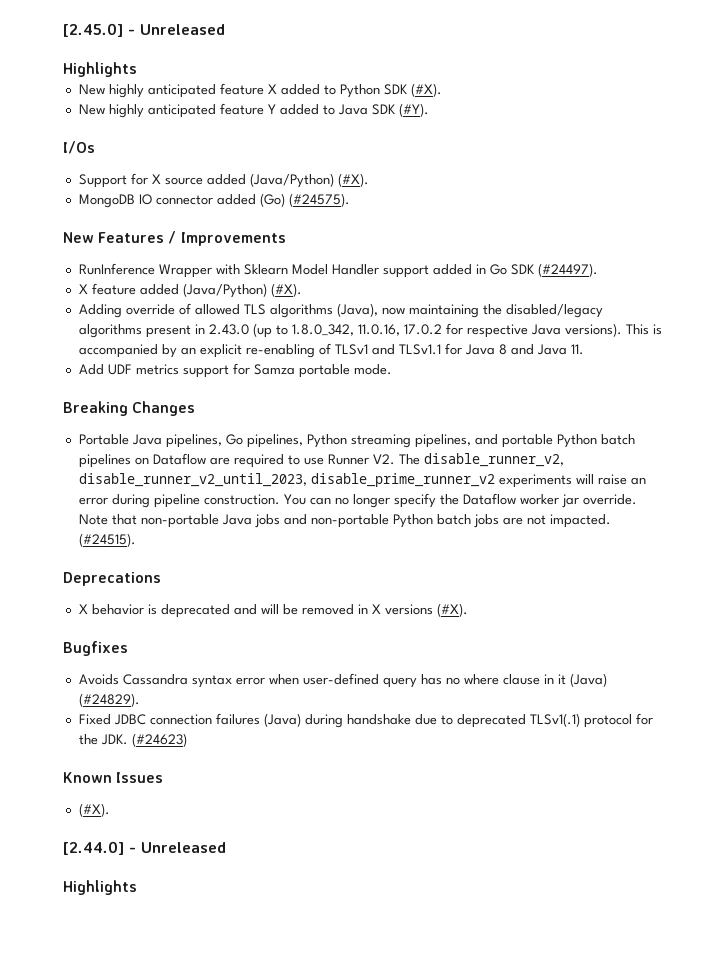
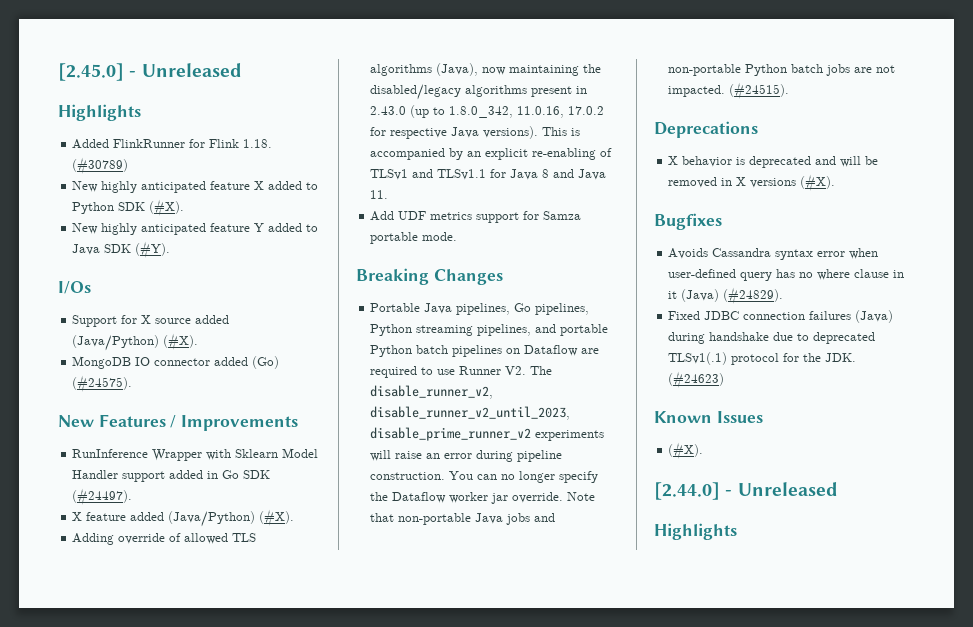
(137, 69) none -> [72,139,273,149] [72,157,129,174] // Added FlinkRunner for Flink 1.18. (#30789)

